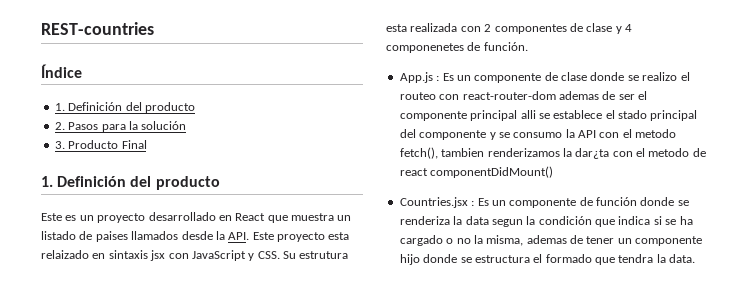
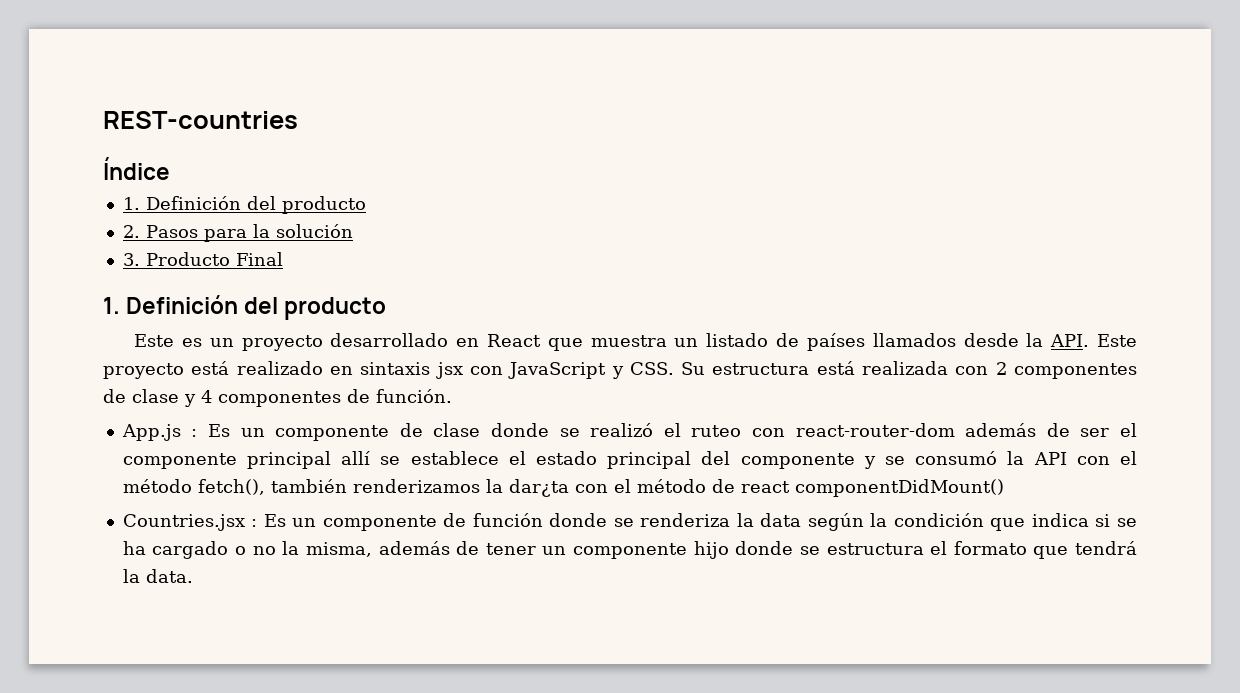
[95,231,128,242] paises -> [806,333,865,351] países
[328,232,350,240] [41,250,89,259] esta relaizado -> [191,361,323,375] está realizado
[299,251,349,259] [386,24,407,32] estrutura esta -> [712,361,855,375] estructura está
[386,43,464,53] componenetes -> [218,391,341,407] componentes
[642,72,690,81] [399,92,436,100] realizo el routeo -> [590,423,742,437] realizó el ruteo
[558,91,599,100] ademas -> [965,423,1037,437] además
[520,110,536,119] alli -> [341,451,371,465] allí
[618,110,647,119] stado -> [536,451,597,465] estado
[513,132,563,138] consumo -> [915,451,998,465] consumó
[635,129,677,138] [399,147,485,159] metodo fetch(), tambien -> [122,479,347,495] método fetch(), también
[648,148,690,157] metodo -> [636,479,706,493] método
[491,219,523,227] segun -> [807,513,864,531] según
[526,235,567,244] ademas -> [378,541,450,555] además
[545,254,654,265] formado que tendra -> [953,541,1138,559] formato que tendrá

